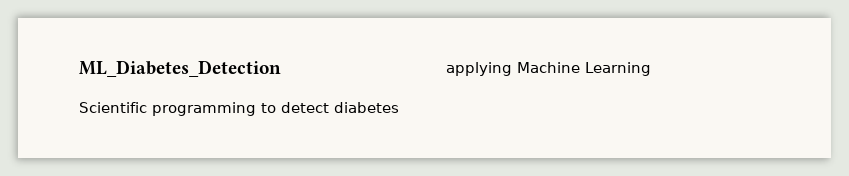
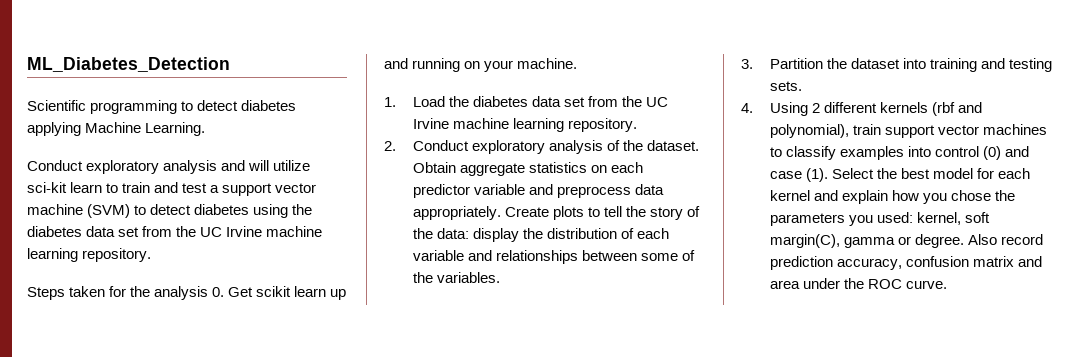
[585,62,651,76] Learning -> [145,122,206,136] [27,160,311,174] [27,182,317,196] [27,204,313,218] [27,226,323,237] [27,248,152,262] [27,286,347,300] [384,58,578,72] [384,96,669,107] [412,118,638,132] [384,140,700,154] [412,162,644,176] [412,184,665,198] [412,206,701,220] [412,228,670,242] [412,250,696,264] [412,272,501,283] [741,58,1053,72] [769,81,802,91] [741,102,983,116] [769,124,1048,138] [769,146,1030,160] [769,168,1031,182] [769,190,1016,204] [769,212,991,226] [769,234,1044,248] [769,256,1043,270] [769,278,948,289] Learning. // Conduct exploratory analysis and will utilize sci-kit learn to train and test a support vector machine (SVM) to detect diabetes using the diabetes data set from the UC Irvine machine learning repository. // Steps taken for the analysis 0. Get scikit learn up and running on your machine. // 1. Load the diabetes data set from the UC Irvine machine learning repository. // 2. Conduct exploratory analysis of the dataset. Obtain aggregate statistics on each predictor variable and preprocess data appropriately. Create plots to tell the story of the data: display the distribution of each variable and relationships between some of the variables. // 3. Partition the dataset into training and testing sets. // 4. Using 2 different kernels (rbf and polynomial), train support vector machines to classify examples into control (0) and case (1). Select the best model for each kernel and explain how you chose the parameters you used: kernel, soft margin(C), gamma or degree. Also record prediction accuracy, confusion matrix and area under the ROC curve.

